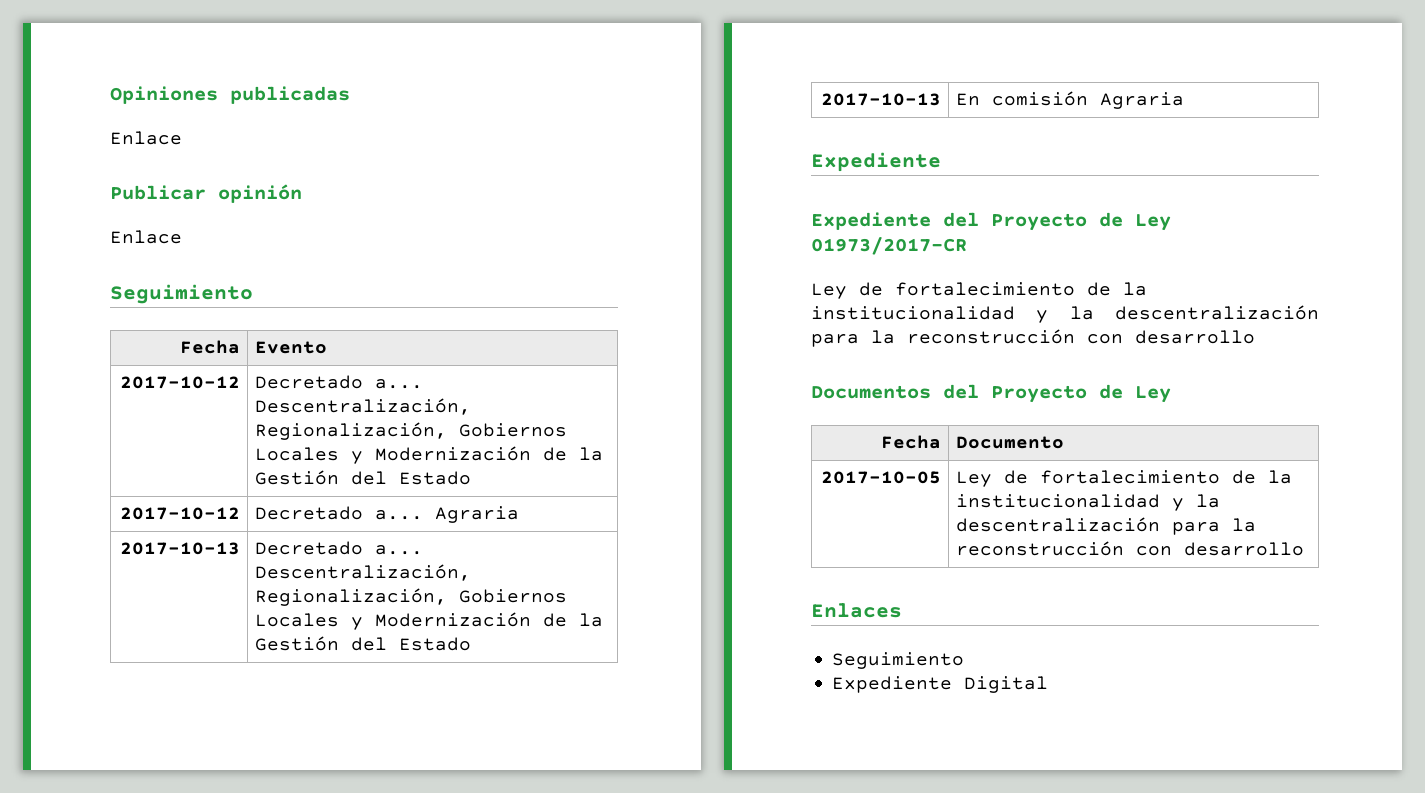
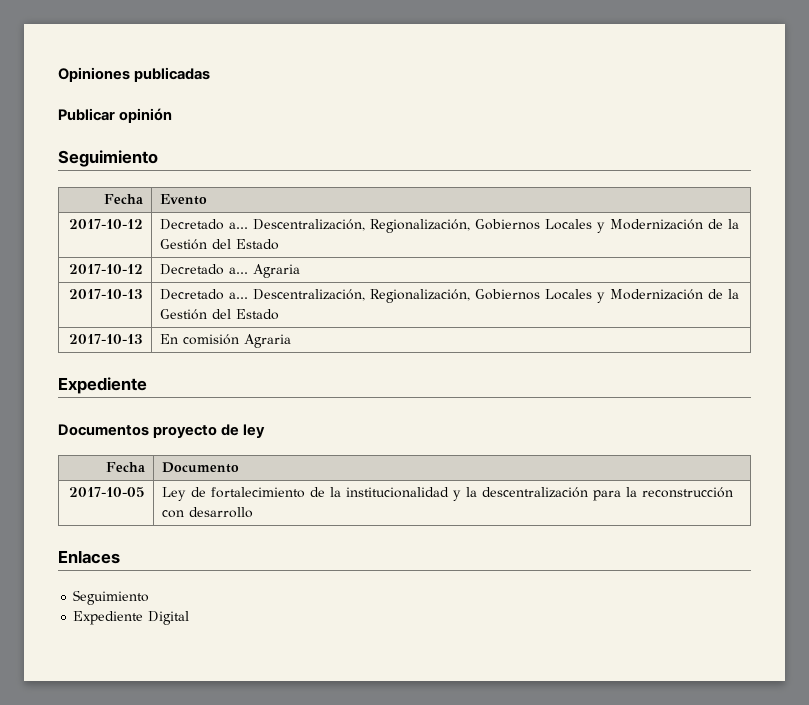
[110,131,182,145] // Enlace -> (211, 74) none
[110,230,182,244] // Enlace -> (173, 115) none
[811,212,1171,231] [811,237,967,255] [811,282,1147,299] [811,305,1319,323] [811,329,1255,347] [811,384,1171,403] Expediente del Proyecto de Ley 01973/2017-CR // Ley de fortalecimiento de la institucionalidad y la descentralización para la reconstrucción con desarrollo // Documentos del Proyecto de Ley -> [58,424,266,438] Documentos proyecto de ley

